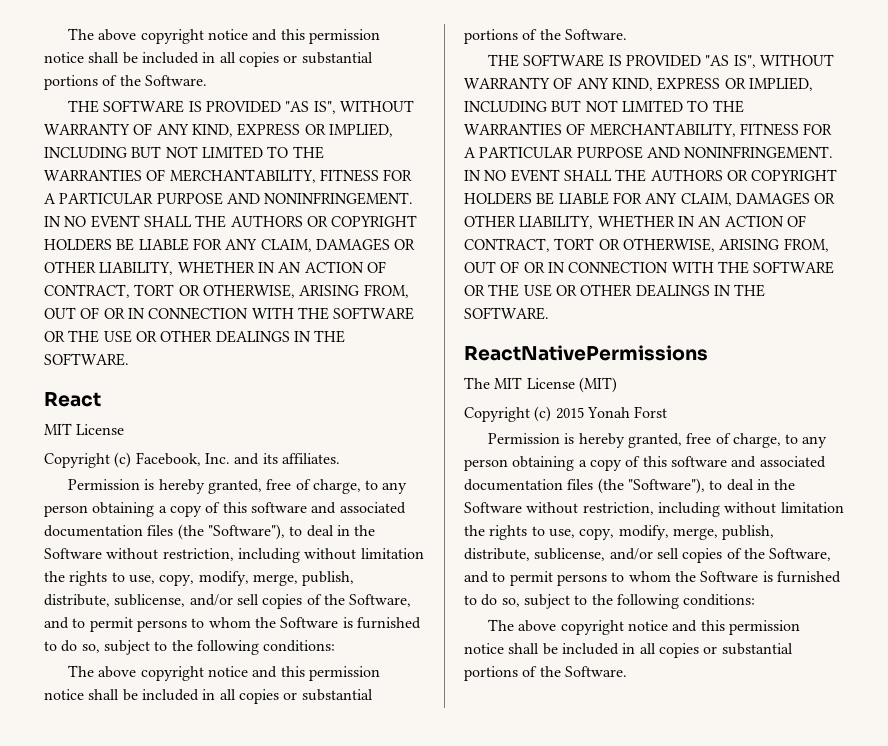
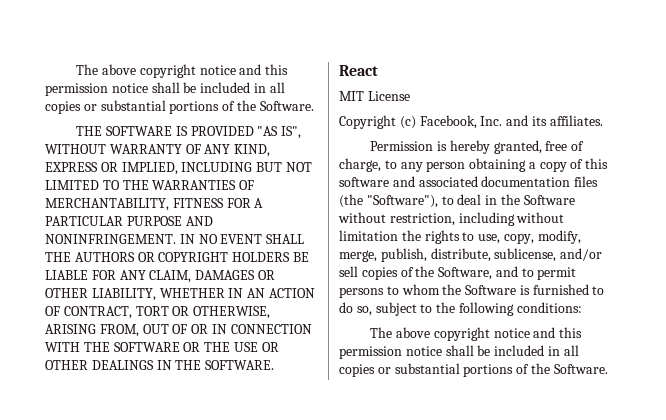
[487,54,834,68] [464,77,813,91] [464,100,744,113] [464,123,833,137] [464,146,834,159] [464,169,838,182] [464,192,836,206] [464,215,806,229] [464,238,829,252] [464,261,835,274] [464,284,766,297] [464,307,549,320] [464,345,708,361] [464,377,617,393] [464,406,668,422] [487,433,828,448] [464,456,826,471] [464,478,796,494] [464,502,844,517] [464,525,775,540] [464,548,832,563] [464,571,841,586] [464,594,756,609] [487,619,800,635] [464,643,793,658] [464,666,627,681] // THE SOFTWARE IS PROVIDED "AS IS", WITHOUT WARRANTY OF ANY KIND, EXPRESS OR IMPLIED, INCLUDING BUT NOT LIMITED TO THE WARRANTIES OF MERCHANTABILITY, FITNESS FOR A PARTICULAR PURPOSE AND NONINFRINGEMENT. IN NO EVENT SHALL THE AUTHORS OR COPYRIGHT HOLDERS BE LIABLE FOR ANY CLAIM, DAMAGES OR OTHER LIABILITY, WHETHER IN AN ACTION OF CONTRACT, TORT OR OTHERWISE, ARISING FROM, OUT OF OR IN CONNECTION WITH THE SOFTWARE OR THE USE OR OTHER DEALINGS IN THE SOFTWARE. // ReactNativePermissions // The MIT License (MIT) // Copyright (c) 2015 Yonah Forst // Permission is hereby granted, free of charge, to any person obtaining a copy of this software and associated documentation files (the "Software"), to deal in the Software without restriction, including without limitation the rights to use, copy, modify, merge, publish, distribute, sublicense, and/or sell copies of the Software, and to permit persons to whom the Software is furnished to do so, subject to the following conditions: // The above copyright notice and this permission notice shall be included in all copies or substantial portions of the Software. -> (608, 369) none

